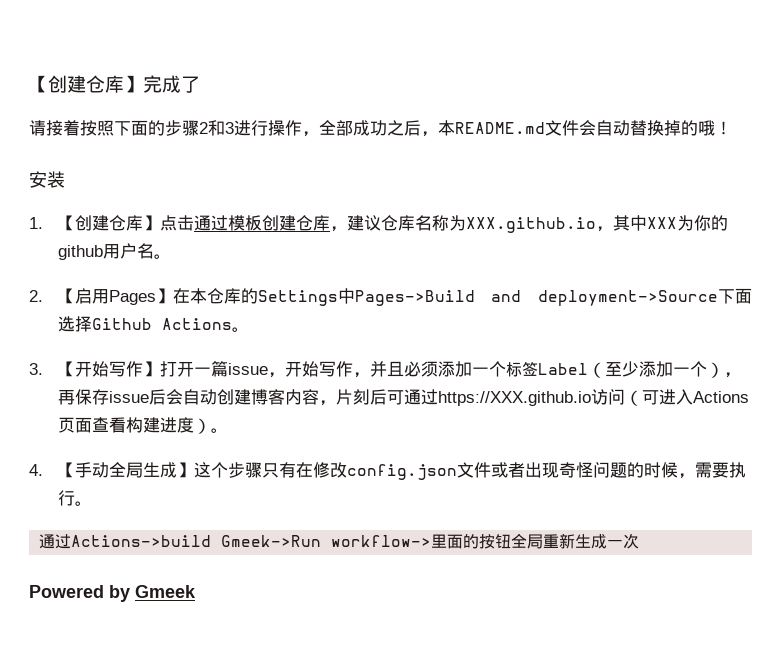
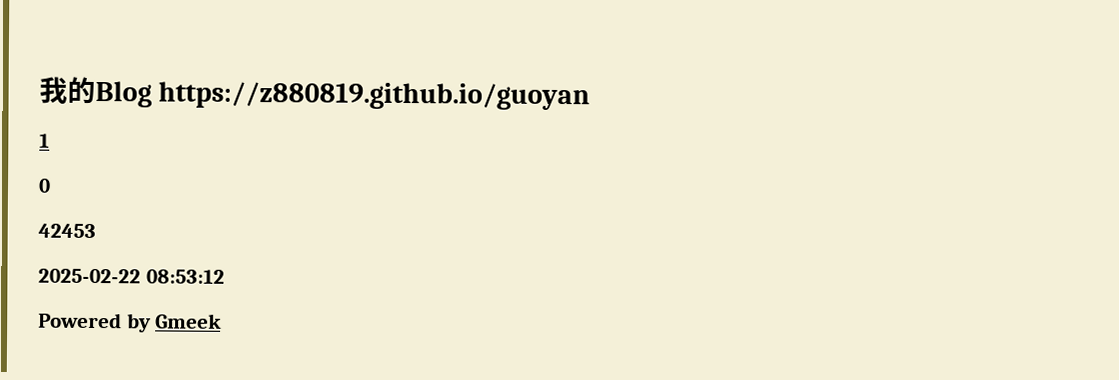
[29,75,200,93] [29,120,732,137] [29,171,65,188] [29,215,728,233] [57,243,171,260] [29,288,752,306] [57,316,249,332] [29,361,741,378] [57,389,749,406] [57,417,228,434] [29,462,746,480] [57,490,92,506] [39,533,640,549] 【创建仓库】完成了 // 请接着按照下面的步骤2和3进行操作，全部成功之后，本README.md文件会自动替换掉的哦！ // 安装 // 1.【创建仓库】点击通过模板创建仓库，建议仓库名称为XXX.github.io，其中XXX为你的github用户名。 // 2.【启用Pages】在本仓库的Settings中Pages->Build and deployment->Source下面选择Github Actions。 // 3.【开始写作】打开一篇issue，开始写作，并且必须添加一个标签Label（至少添加一个），再保存issue后会自动创建博客内容，片刻后可通过https://XXX.github.io访问（可进入Actions页面查看构建进度）。 // 4.【手动全局生成】这个步骤只有在修改config.json文件或者出现奇怪问题的时候，需要执行。 // 通过Actions->build Gmeek->Run workflow->里面的按钮全局重新生成一次 -> [39,76,591,111] [39,133,50,148] [38,178,51,193] [38,223,96,239] [38,268,225,284] 我的Blog https://z880819.github.io/guoyan // 1 // 0 // 42453 // 2025-02-22 08:53:12

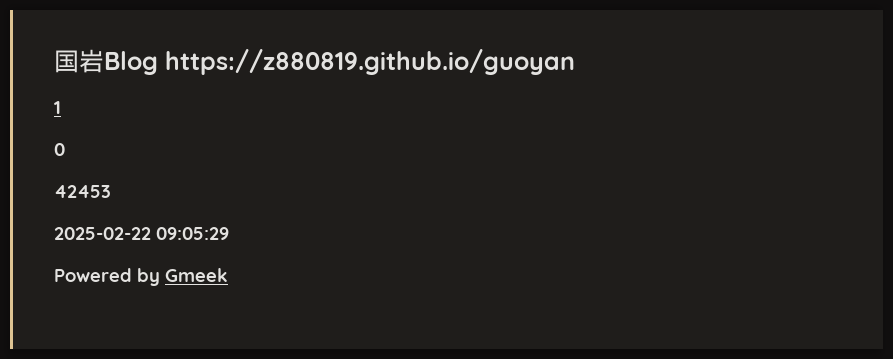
[39,76,96,105] 我的 -> [54,49,104,73] 国岩
[145,269,225,284] 08:53:12 -> [156,227,229,240] 09:05:29

